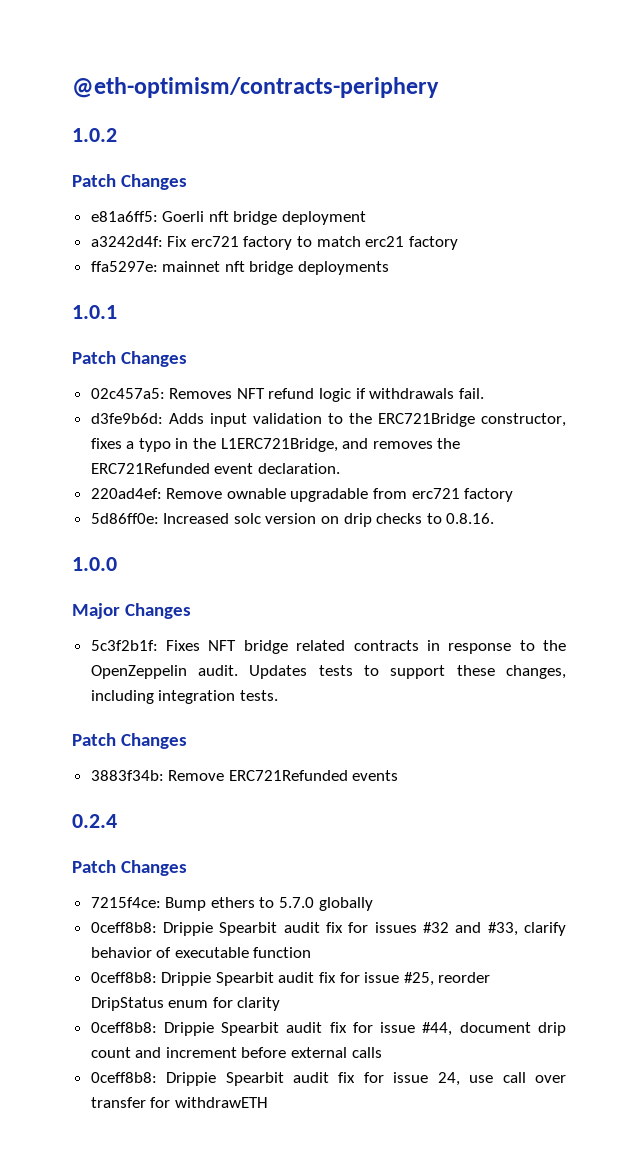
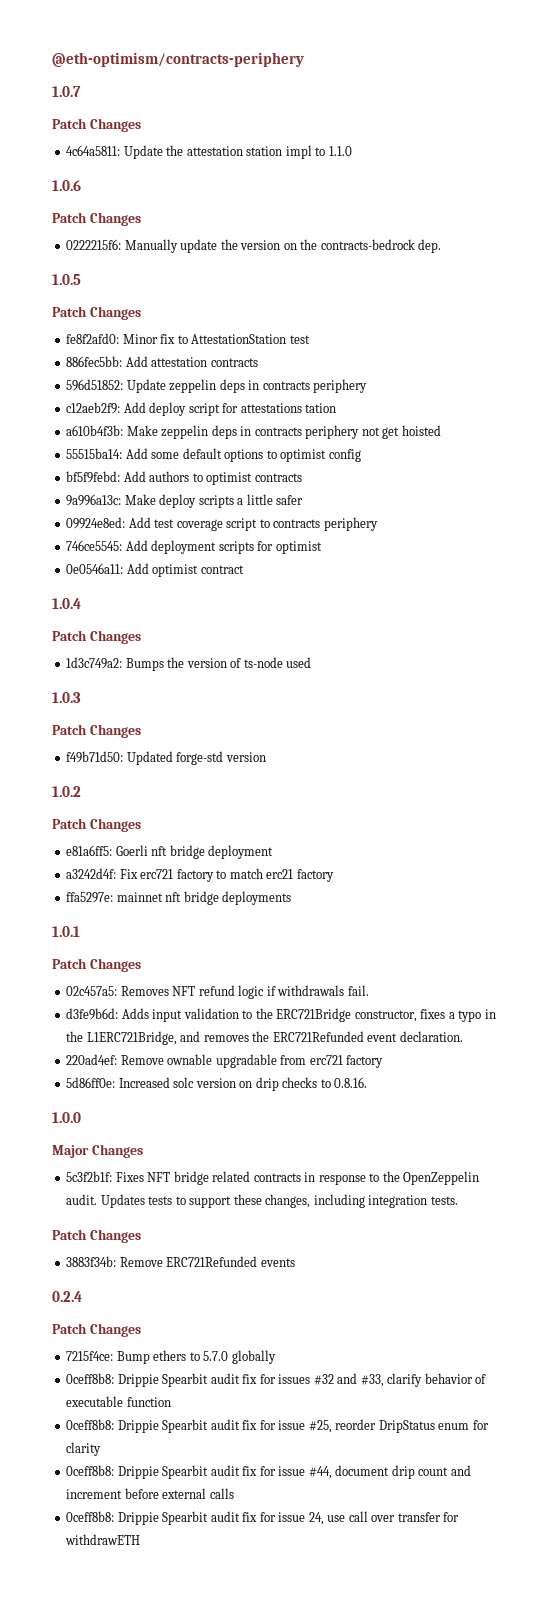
(439, 87) none -> [52,86,81,97] [52,118,141,132] [66,145,352,159] [52,180,81,191] [52,212,141,226] [66,239,442,253] [52,274,81,285] [52,306,141,320] [66,333,310,344] [66,356,258,367] [66,379,368,393] [66,402,337,416] [66,425,441,439] [66,448,361,462] [66,471,302,485] [66,494,304,508] [66,517,378,531] [66,540,322,554] [66,563,244,577] [52,598,81,609] [52,630,141,644] [66,657,312,671] [52,692,81,703] [52,724,141,738] [66,751,266,765] // 1.0.7 // Patch Changes // 4c64a5811: Update the attestation station impl to 1.1.0 // 1.0.6 // Patch Changes // 0222215f6: Manually update the version on the contracts-bedrock dep. // 1.0.5 // Patch Changes // fe8f2afd0: Minor fix to AttestationStation test // 886fec5bb: Add attestation contracts // 596d51852: Update zeppelin deps in contracts periphery // c12aeb2f9: Add deploy script for attestations tation // a610b4f3b: Make zeppelin deps in contracts periphery not get hoisted // 55515ba14: Add some default options to optimist config // bf5f9febd: Add authors to optimist contracts // 9a996a13c: Make deploy scripts a little safer // 09924e8ed: Add test coverage script to contracts periphery // 746ce5545: Add deployment scripts for optimist // 0e0546a11: Add optimist contract // 1.0.4 // Patch Changes // 1d3c749a2: Bumps the version of ts-node used // 1.0.3 // Patch Changes // f49b71d50: Updated forge-std version

